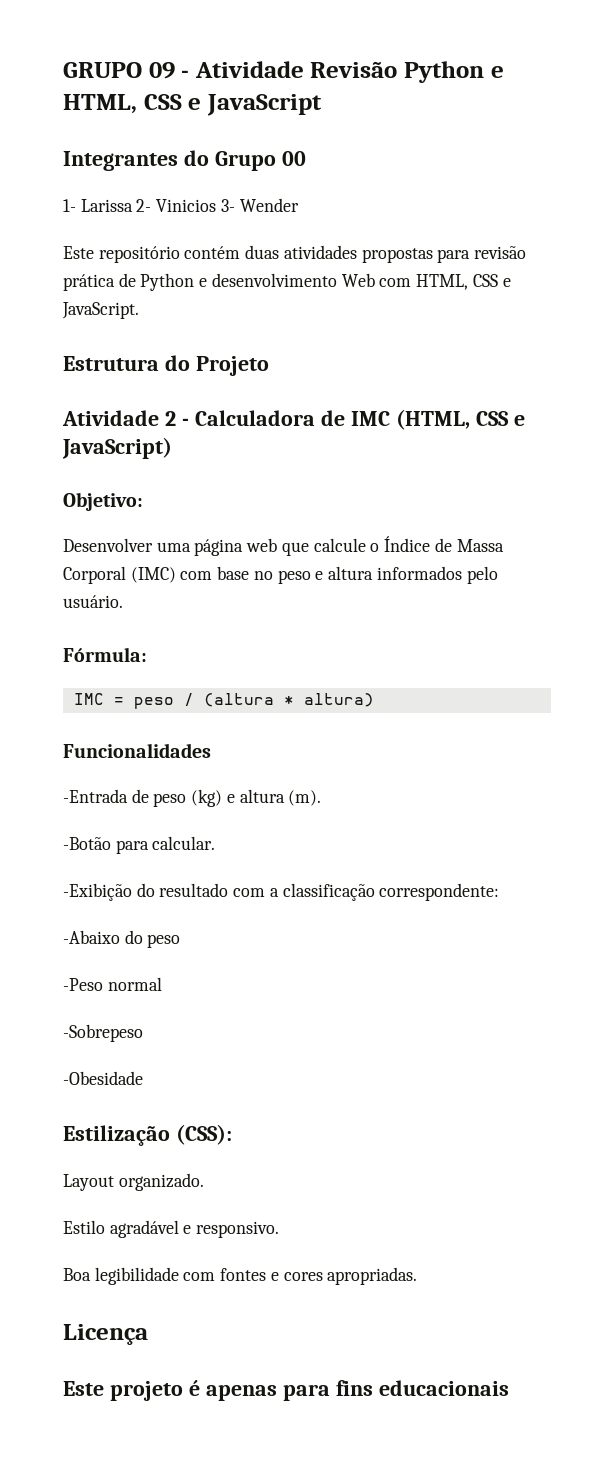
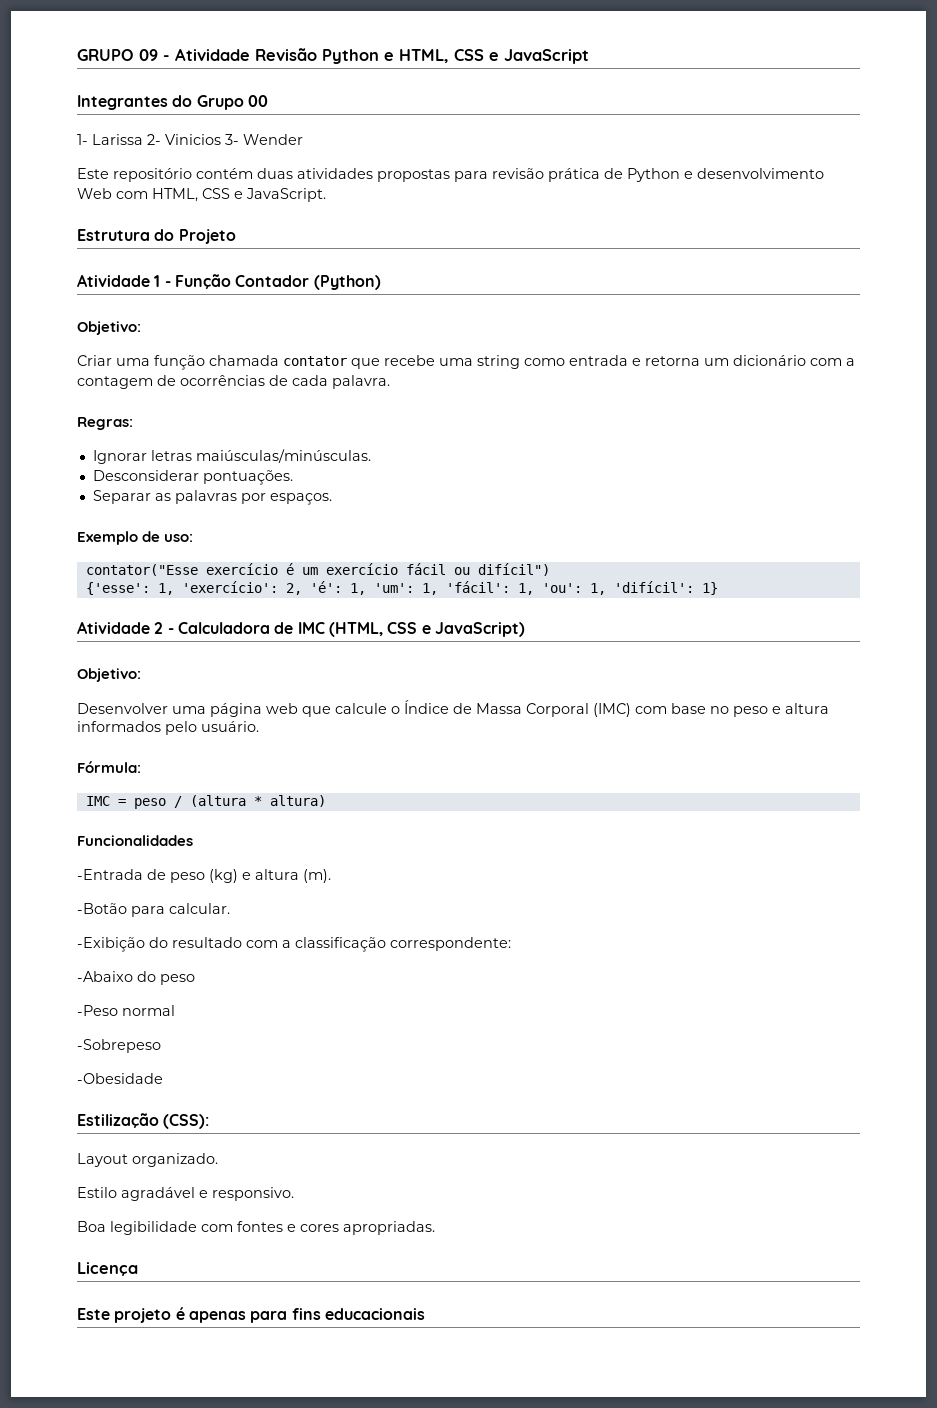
(269, 366) none -> [77,274,381,290] [77,321,141,335] [77,355,855,370] [77,375,390,389] [77,417,133,430] [92,449,371,464] [92,470,293,485] [92,490,332,505] [77,531,194,545] [85,563,550,576] [85,581,718,595] // Atividade 1 - Função Contador (Python) // Objetivo: // Criar uma função chamada contator que recebe uma string como entrada e retorna um dicionário com a contagem de ocorrências de cada palavra. // Regras: // Ignorar letras maiúsculas/minúsculas. // Desconsiderar pontuações. // Separar as palavras por espaços. // Exemplo de uso: // contator("Esse exercício é um exercício fácil ou difícil") // {'esse': 1, 'exercício': 2, 'é': 1, 'um': 1, 'fácil': 1, 'ou': 1, 'difícil': 1}

